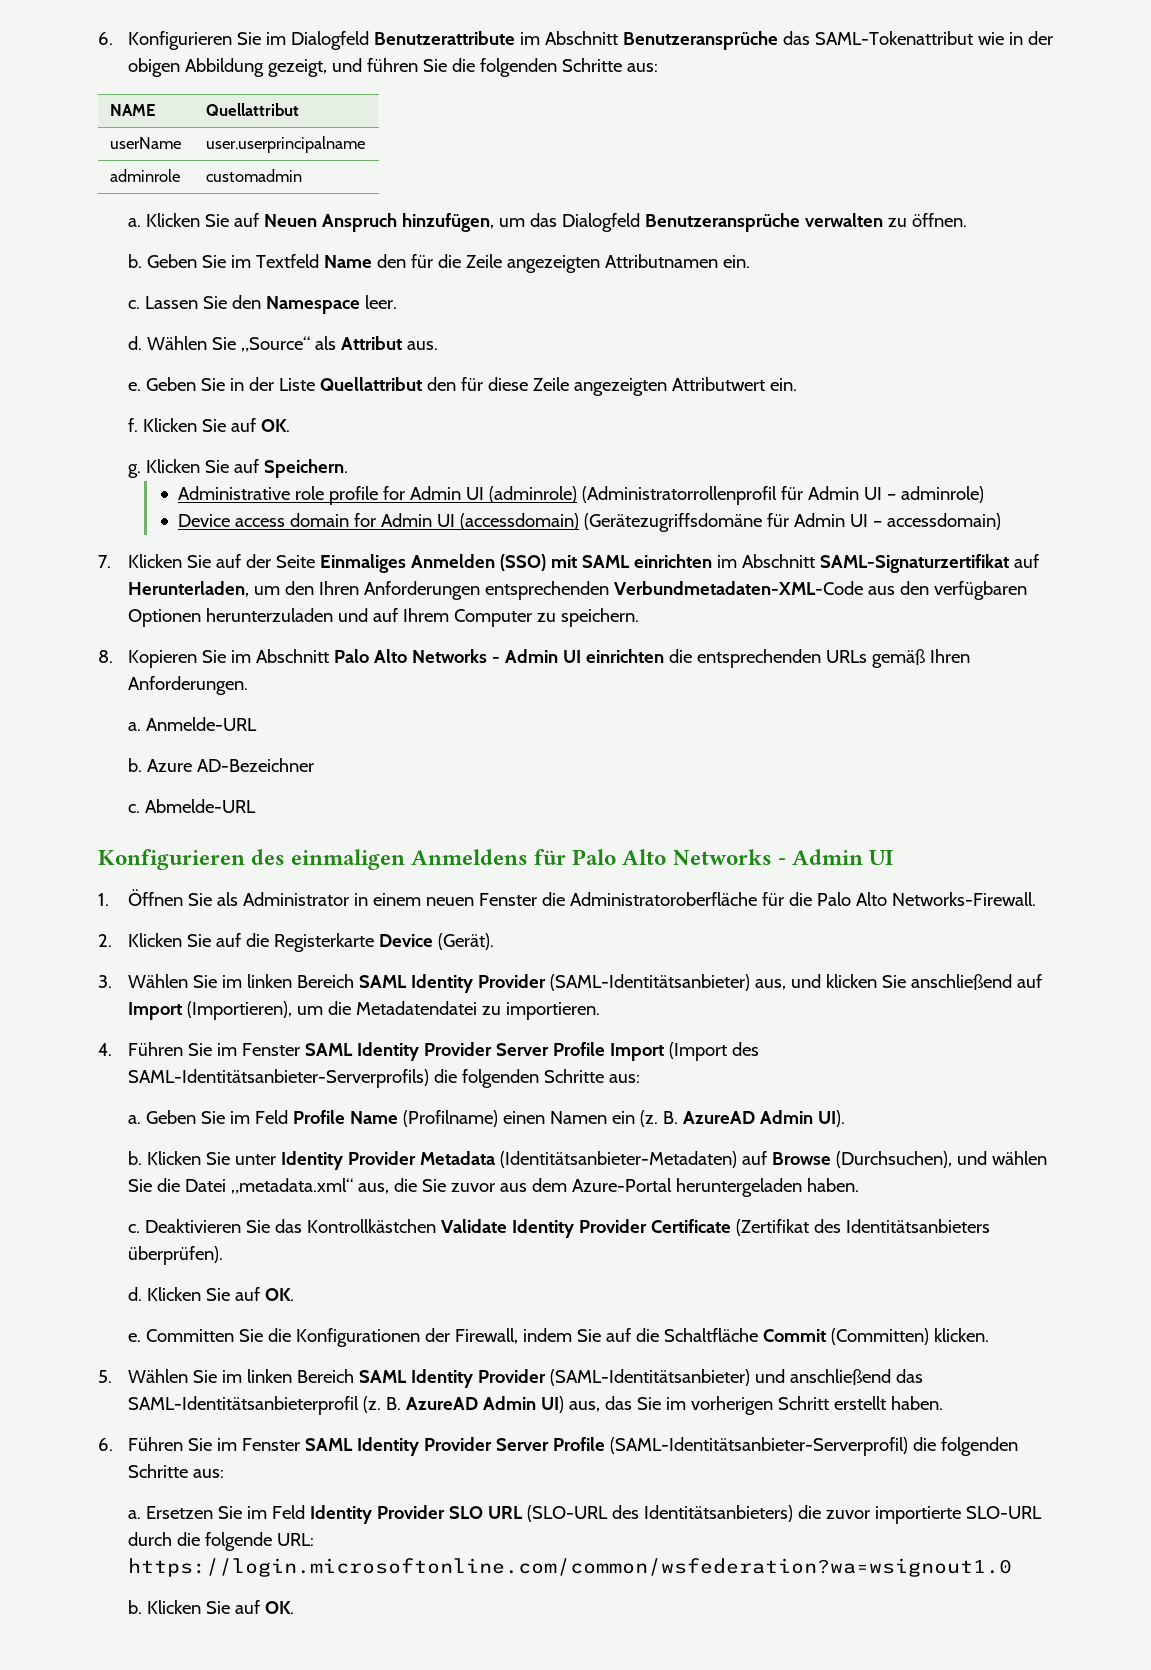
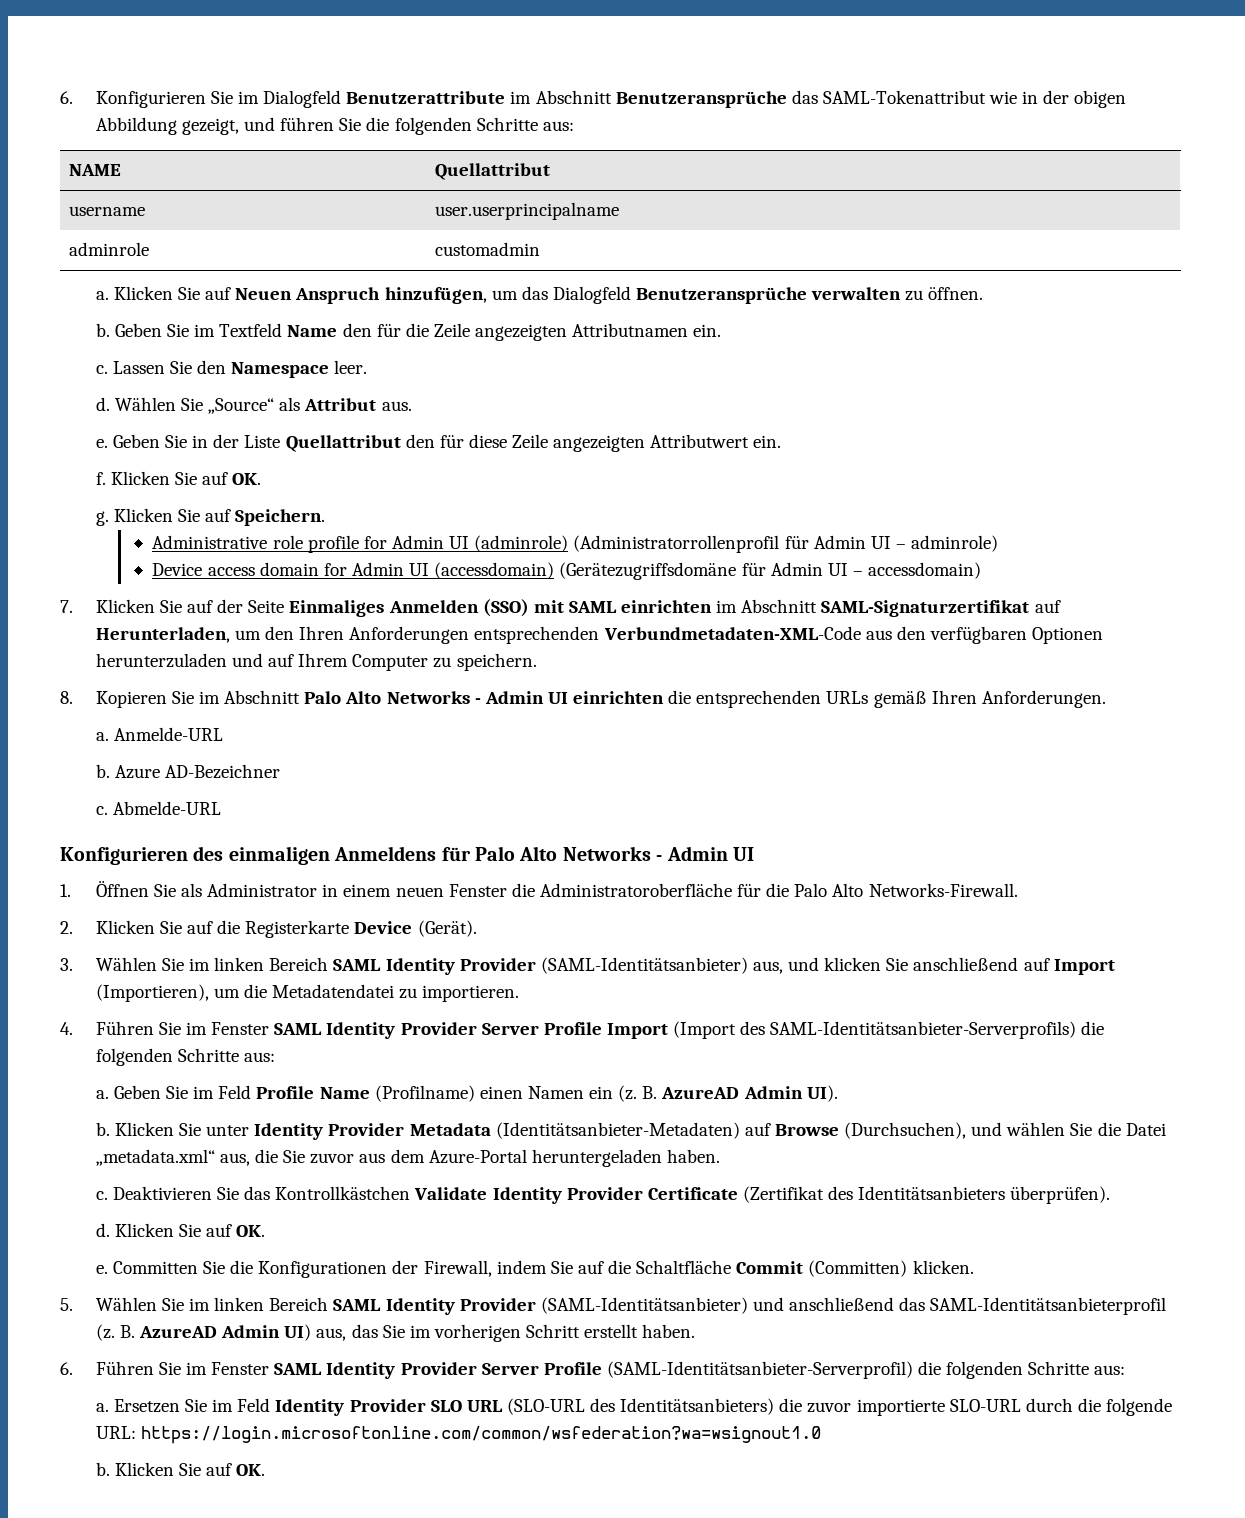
[110,137,182,149] userName -> [68,206,145,216] username

